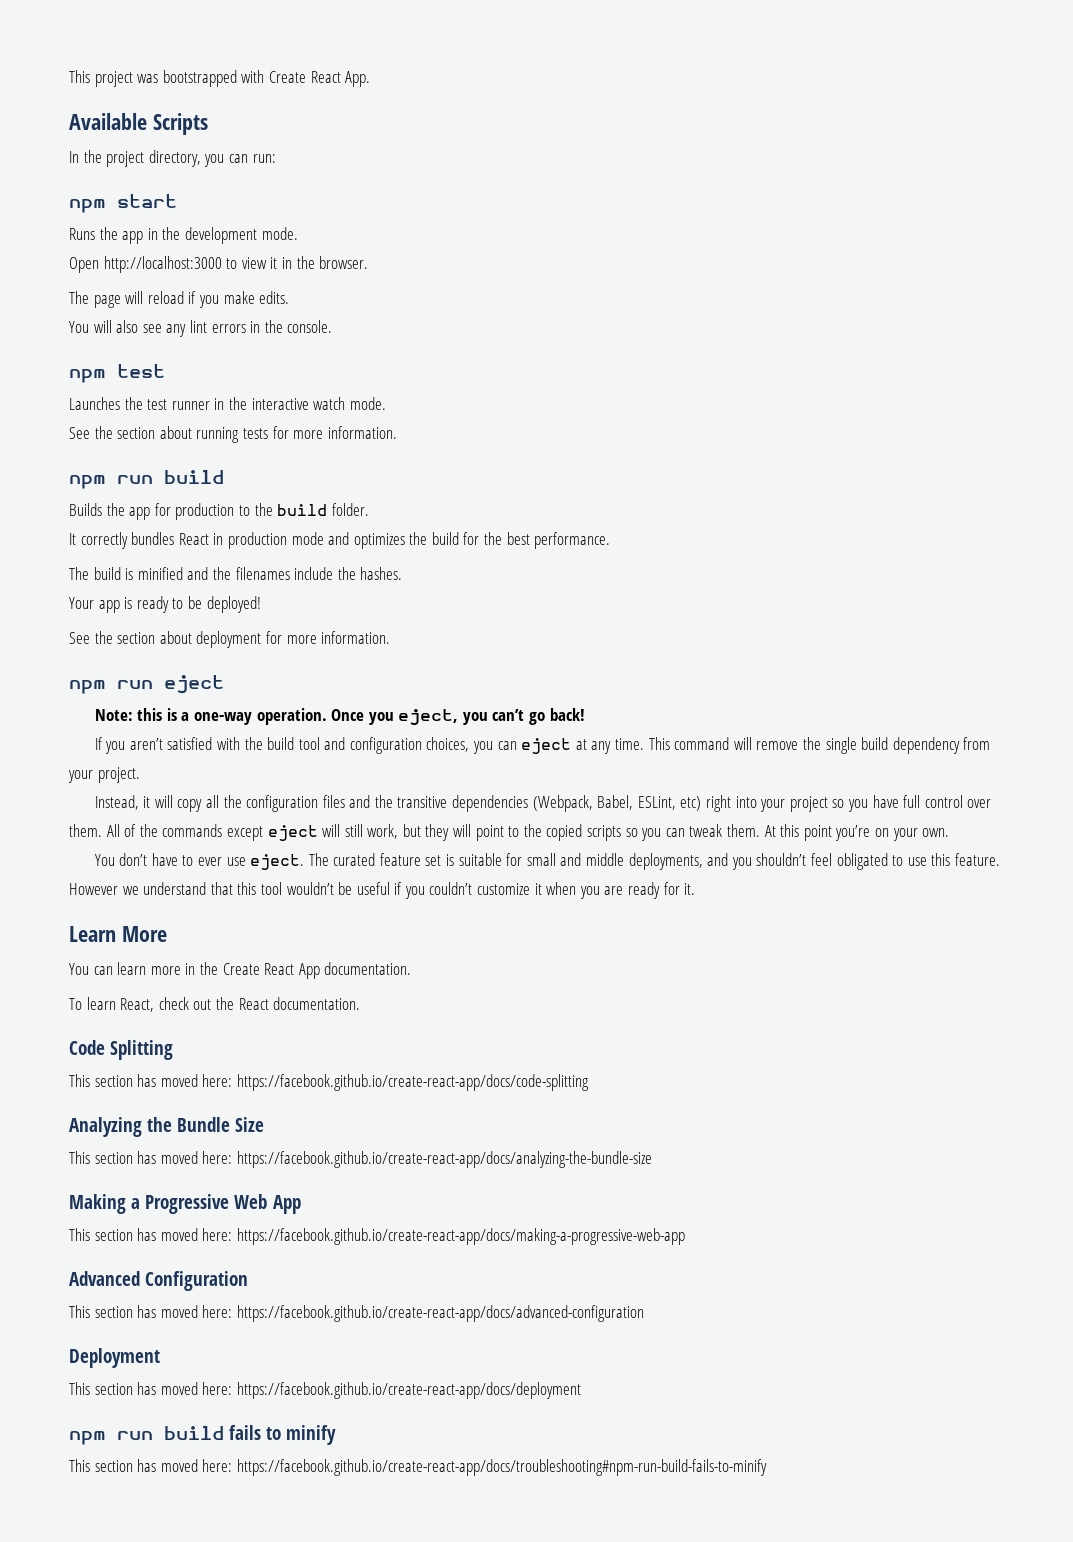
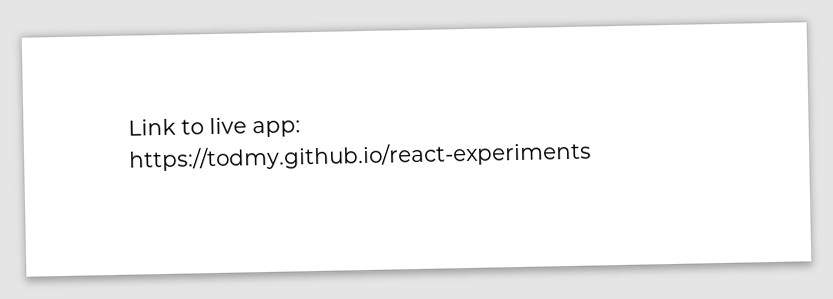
[69,70,371,87] [69,113,208,135] [69,150,276,167] [69,194,177,213] [69,227,298,244] [69,256,369,273] [69,291,290,308] [69,320,333,337] [69,364,165,383] [69,397,386,410] [69,426,397,443] [69,470,224,489] [69,503,369,520] [69,532,611,549] [69,567,403,580] [69,596,261,613] [69,631,391,648] [69,675,224,694] [94,708,585,725] [94,737,991,754] [68,767,140,783] [94,795,992,812] [69,824,950,841] [94,853,1000,870] [69,882,696,899] [69,926,167,942] [69,962,412,979] [69,997,361,1012] [69,1040,174,1060] [69,1074,589,1091] [69,1117,265,1137] [69,1151,652,1168] [69,1194,301,1214] [69,1228,685,1245] [69,1271,249,1291] [69,1305,644,1322] [69,1348,160,1368] [69,1382,581,1399] [69,1425,337,1445] [69,1459,767,1476] This project was bootstrapped with Create React App. // Available Scripts // In the project directory, you can run: // npm start // Runs the app in the development mode. // Open http://localhost:3000 to view it in the browser. // The page will reload if you make edits. // You will also see any lint errors in the console. // npm test // Launches the test runner in the interactive watch mode. // See the section about running tests for more information. // npm run build // Builds the app for production to the build folder. // It correctly bundles React in production mode and optimizes the build for the best performance. // The build is minified and the filenames include the hashes. // Your app is ready to be deployed! // See the section about deployment for more information. // npm run eject // Note: this is a one-way operation. Once you eject, you can’t go back! // If you aren’t satisfied with the build tool and configuration choices, you can eject at any time. This command will remove the single build dependency from your project. // Instead, it will copy all the configuration files and the transitive dependencies (Webpack, Babel, ESLint, etc) right into your project so you have full control over them. All of the commands except eject will still work, but they will point to the copied scripts so you can tweak them. At this point you’re on your own. // You don’t have to ever use eject. The curated feature set is suitable for small and middle deployments, and you shouldn’t feel obligated to use this feature. However we understand that this tool wouldn’t be useful if you couldn’t customize it when you are ready for it. // Learn More // You can learn more in the Create React App documentation. // To learn React, check out the React documentation. // Code Splitting // This section has moved here: https://facebook.github.io/create-react-app/docs/code-splitting // Analyzing the Bundle Size // This section has moved here: https://facebook.github.io/create-react-app/docs/analyzing-the-bundle-size // Making a Progressive Web App // This section has moved here: https://facebook.github.io/create-react-app/docs/making-a-progressive-web-app // Advanced Configuration // This section has moved here: https://facebook.github.io/create-react-app/docs/advanced-configuration // Deployment // This section has moved here: https://facebook.github.io/create-react-app/docs/deployment // npm run build fails to minify // This section has moved here: https://facebook.github.io/create-react-app/docs/troubleshooting#npm-run-build-fails-to-minify -> [128,117,301,138] [128,139,592,172] Link to live app: https://todmy.github.io/react-experiments

